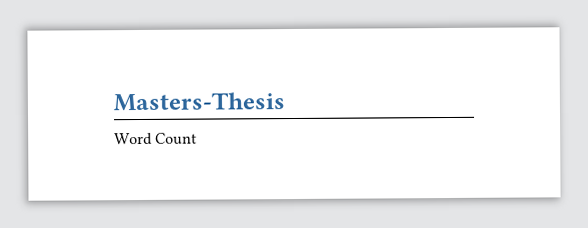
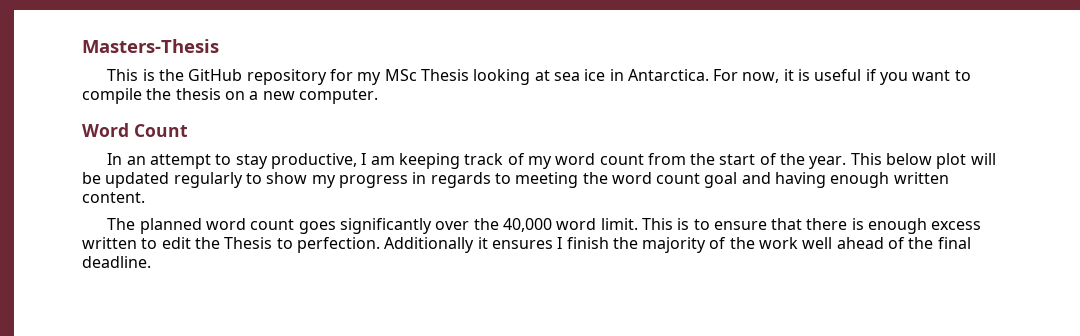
[114,132,198,146] Word Count -> [107,69,971,85] [82,88,378,104] [82,123,188,137] [107,153,996,169] [82,172,949,188] [82,192,145,203] [107,218,982,234] [82,237,971,253] [82,256,151,268] This is the GitHub repository for my MSc Thesis looking at sea ice in Antarctica. For now, it is useful if you want to compile the thesis on a new computer. // Word Count // In an attempt to stay productive, I am keeping track of my word count from the start of the year. This below plot will be updated regularly to show my progress in regards to meeting the word count goal and having enough written content. // The planned word count goes significantly over the 40,000 word limit. This is to ensure that there is enough excess written to edit the Thesis to perfection. Additionally it ensures I finish the majority of the work well ahead of the final deadline.

